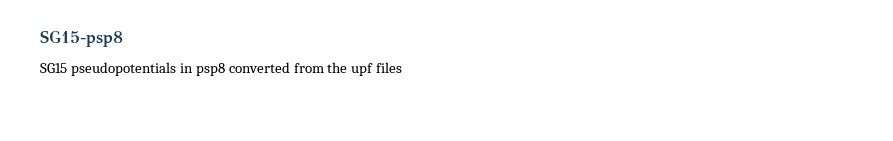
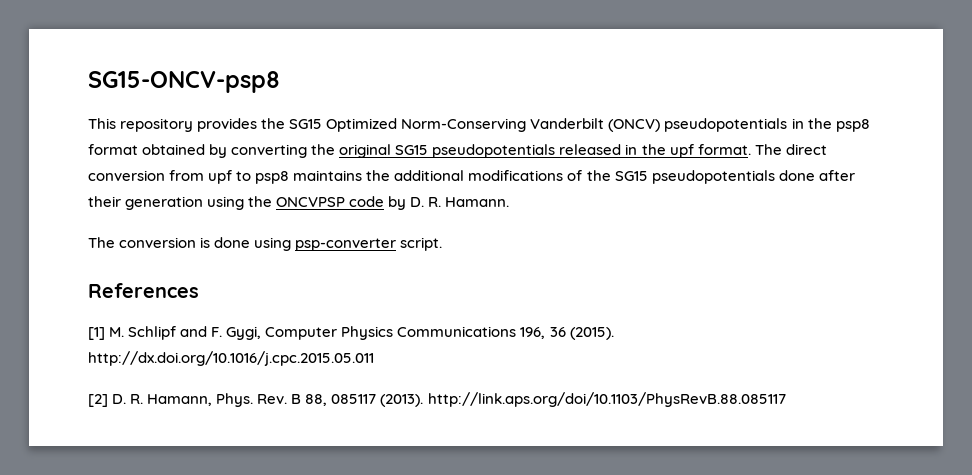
[40,30,123,47] [40,62,403,76] SG15-psp8 // SG15 pseudopotentials in psp8 converted from the upf files -> [88,71,280,93] [88,118,870,132] [88,144,827,158] [88,170,855,184] [88,196,510,210] [88,237,443,251] [88,283,199,298] [88,326,614,340] [88,351,374,366] [88,392,786,407] SG15-ONCV-psp8 // This repository provides the SG15 Optimized Norm-Conserving Vanderbilt (ONCV) pseudopotentials in the psp8 format obtained by converting the original SG15 pseudopotentials released in the upf format. The direct conversion from upf to psp8 maintains the additional modifications of the SG15 pseudopotentials done after their generation using the ONCVPSP code by D. R. Hamann. // The conversion is done using psp-converter script. // References // [1] M. Schlipf and F. Gygi, Computer Physics Communications 196, 36 (2015). http://dx.doi.org/10.1016/j.cpc.2015.05.011 // [2] D. R. Hamann, Phys. Rev. B 88, 085117 (2013). http://link.aps.org/doi/10.1103/PhysRevB.88.085117

